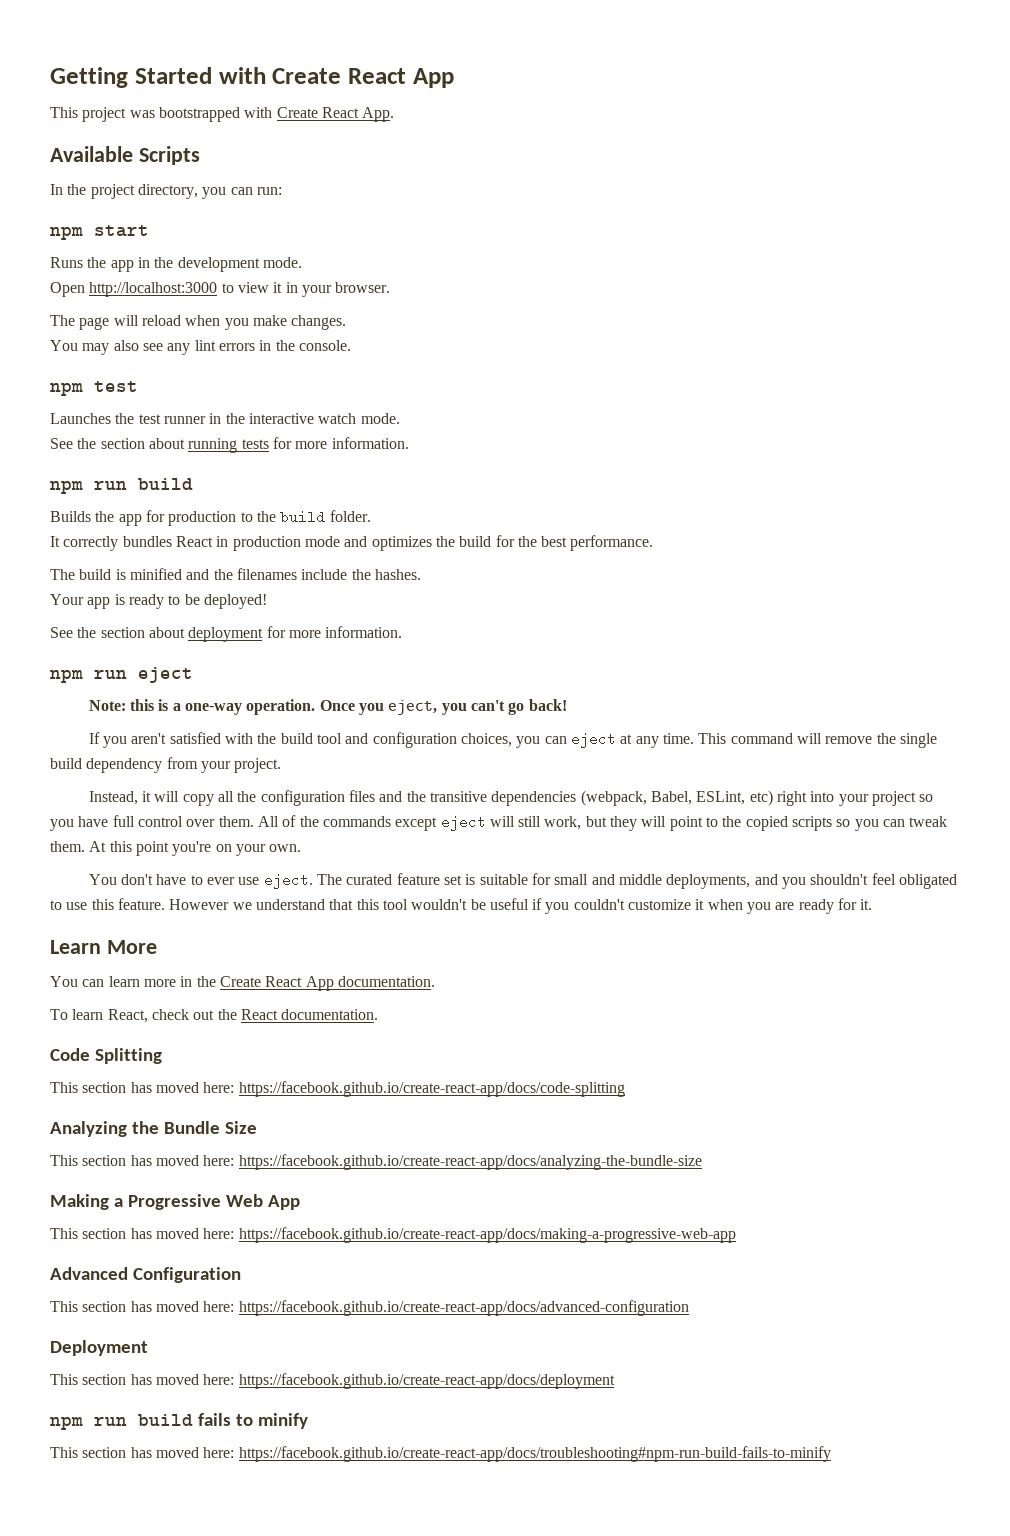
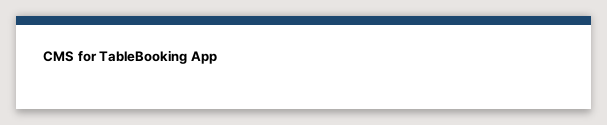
[50,67,454,88] [50,107,395,122] [50,146,200,165] [50,184,282,199] [50,225,149,240] [50,257,302,272] [50,282,391,297] [50,315,347,330] [50,340,351,355] [50,381,138,396] [50,413,400,424] [50,437,409,453] [50,478,193,494] [50,510,371,526] [50,535,654,551] [50,568,421,580] [50,594,267,609] [50,626,403,642] [50,667,193,683] [88,699,567,715] [88,732,937,748] [50,757,282,773] [88,790,934,806] [50,815,948,831] [50,841,302,856] [88,873,957,889] [50,898,873,914] [50,940,157,954] [50,976,435,991] [50,1009,379,1023] [50,1048,162,1064] [50,1081,625,1097] [50,1121,257,1137] [50,1154,702,1170] [50,1194,300,1210] [50,1227,736,1243] [50,1267,241,1283] [50,1300,689,1316] [50,1340,148,1356] [50,1373,615,1389] [50,1413,308,1430] [50,1446,831,1462] Getting Started with Create React App // This project was bootstrapped with Create React App. // Available Scripts // In the project directory, you can run: // npm start // Runs the app in the development mode. // Open http://localhost:3000 to view it in your browser. // The page will reload when you make changes. // You may also see any lint errors in the console. // npm test // Launches the test runner in the interactive watch mode. // See the section about running tests for more information. // npm run build // Builds the app for production to the build folder. // It correctly bundles React in production mode and optimizes the build for the best performance. // The build is minified and the filenames include the hashes. // Your app is ready to be deployed! // See the section about deployment for more information. // npm run eject // Note: this is a one-way operation. Once you eject, you can't go back! // If you aren't satisfied with the build tool and configuration choices, you can eject at any time. This command will remove the single build dependency from your project. // Instead, it will copy all the configuration files and the transitive dependencies (webpack, Babel, ESLint, etc) right into your project so you have full control over them. All of the commands except eject will still work, but they will point to the copied scripts so you can tweak them. At this point you're on your own. // You don't have to ever use eject. The curated feature set is suitable for small and middle deployments, and you shouldn't feel obligated to use this feature. However we understand that this tool wouldn't be useful if you couldn't customize it when you are ready for it. // Learn More // You can learn more in the Create React App documentation. // To learn React, check out the React documentation. // Code Splitting // This section has moved here: https://facebook.github.io/create-react-app/docs/code-splitting // Analyzing the Bundle Size // This section has moved here: https://facebook.github.io/create-react-app/docs/analyzing-the-bundle-size // Making a Progressive Web App // This section has moved here: https://facebook.github.io/create-react-app/docs/making-a-progressive-web-app // Advanced Configuration // This section has moved here: https://facebook.github.io/create-react-app/docs/advanced-configuration // Deployment // This section has moved here: https://facebook.github.io/create-react-app/docs/deployment // npm run build fails to minify // This section has moved here: https://facebook.github.io/create-react-app/docs/troubleshooting#npm-run-build-fails-to-minify -> [43,50,217,64] CMS for TableBooking App

